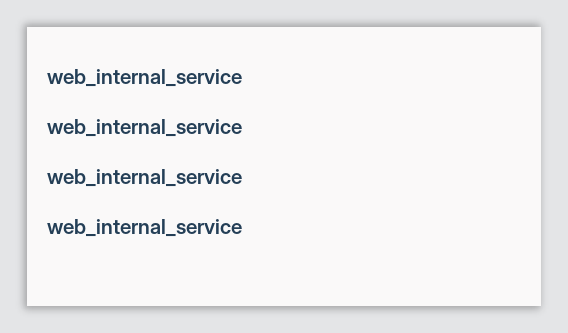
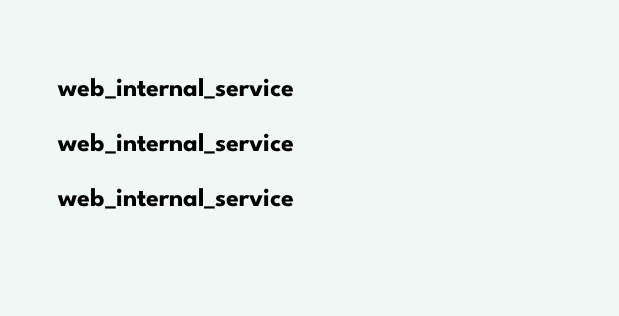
[47,69,242,87] [47,119,242,137] [47,169,242,187] [47,219,242,237] web_internal_service // web_internal_service // web_internal_service // web_internal_service -> [57,78,294,99] [57,133,294,154] [57,188,294,209] web_internal_service // web_internal_service // web_internal_service

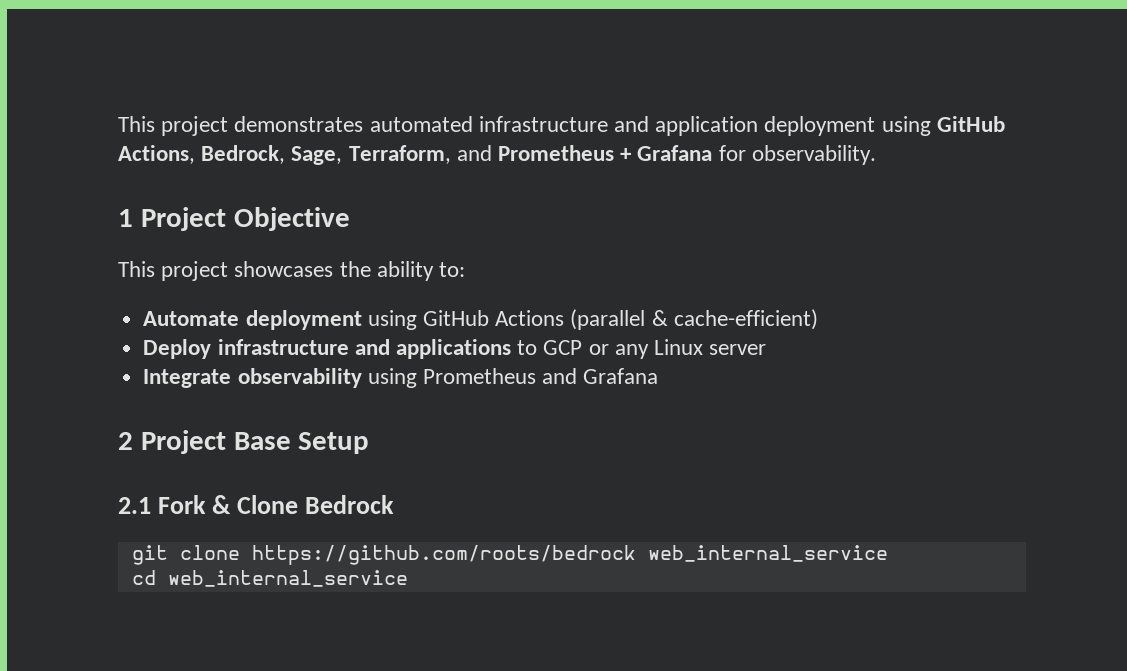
[57,78,294,99] [57,133,294,154] [57,188,294,209] web_internal_service // web_internal_service // web_internal_service -> [118,116,1005,136] [118,145,876,165] [118,207,350,231] [118,261,466,281] [143,309,818,330] [143,339,767,359] [143,368,659,388] [118,430,370,454] [118,495,395,514] [131,545,888,565] [131,570,408,587] This project demonstrates automated infrastructure and application deployment using GitHub Actions, Bedrock, Sage, Terraform, and Prometheus + Grafana for observability. // 1 Project Objective // This project showcases the ability to: // Automate deployment using GitHub Actions (parallel & cache-efficient) // Deploy infrastructure and applications to GCP or any Linux server // Integrate observability using Prometheus and Grafana // 2 Project Base Setup // 2.1 Fork & Clone Bedrock // git clone https://github.com/roots/bedrock web_internal_service // cd web_internal_service

